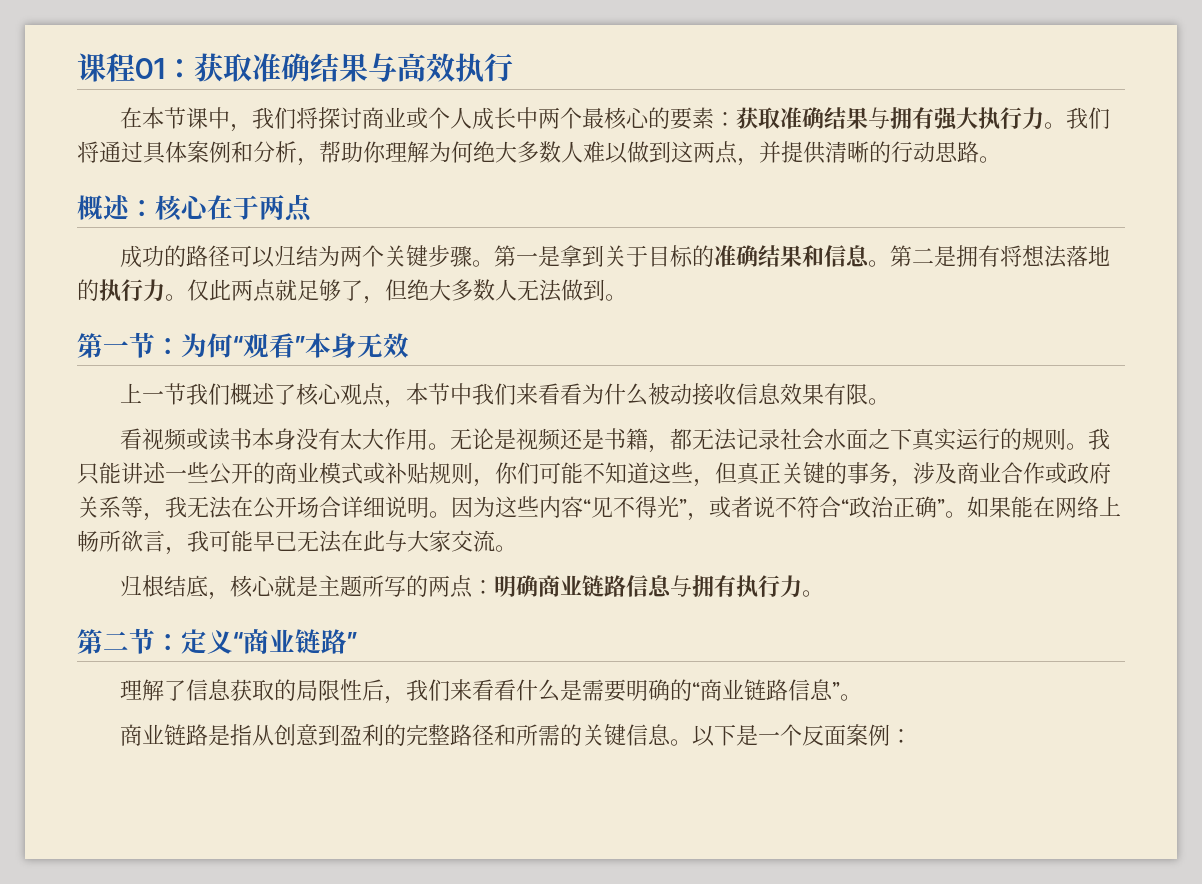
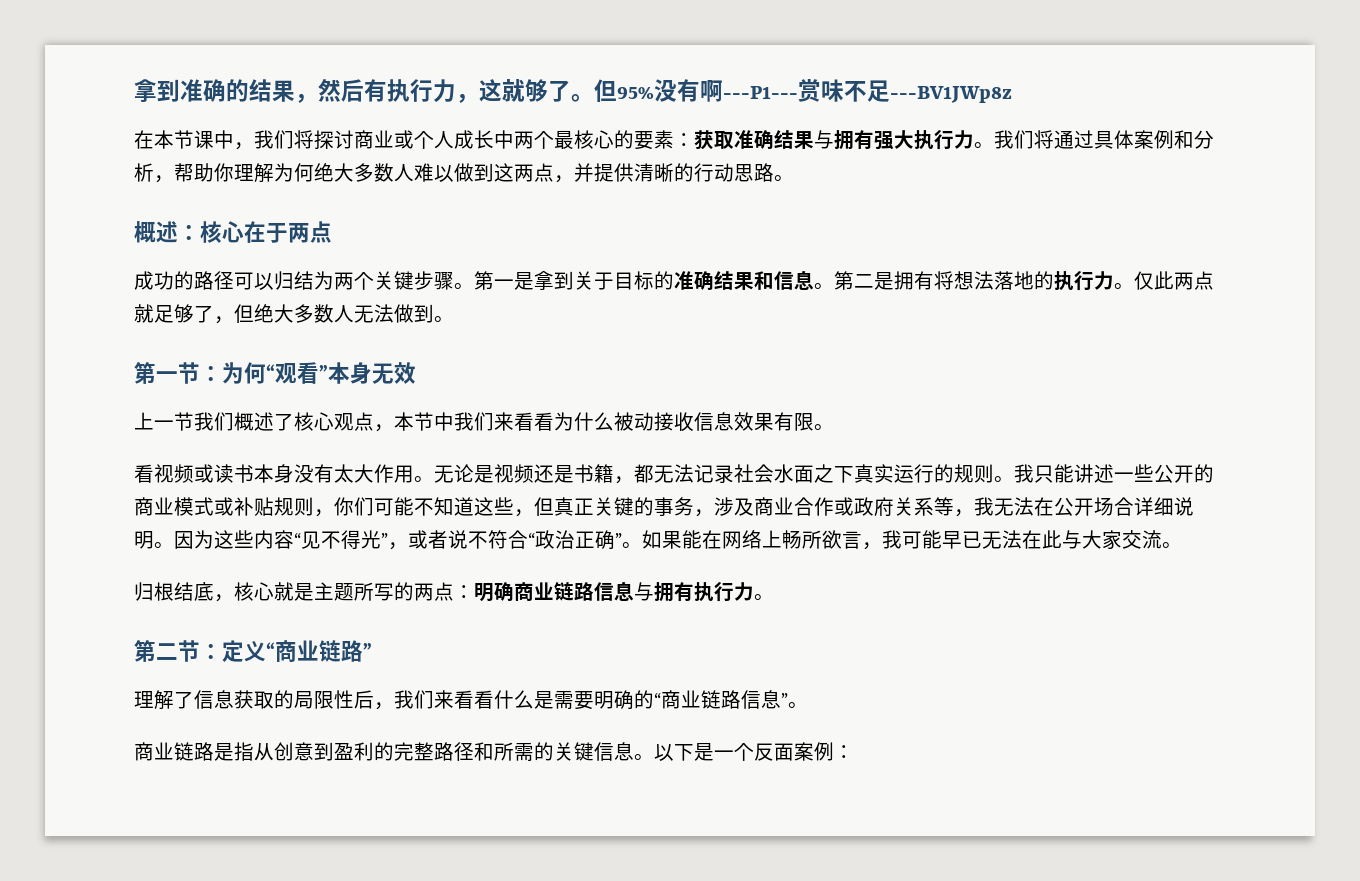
[77,53,513,83] 课程01：获取准确结果与高效执行 -> [134,78,1012,103] 拿到准确的结果，然后有执行力，这就够了。但95%没有啊---P1---赏味不足---BV1JWp8z

